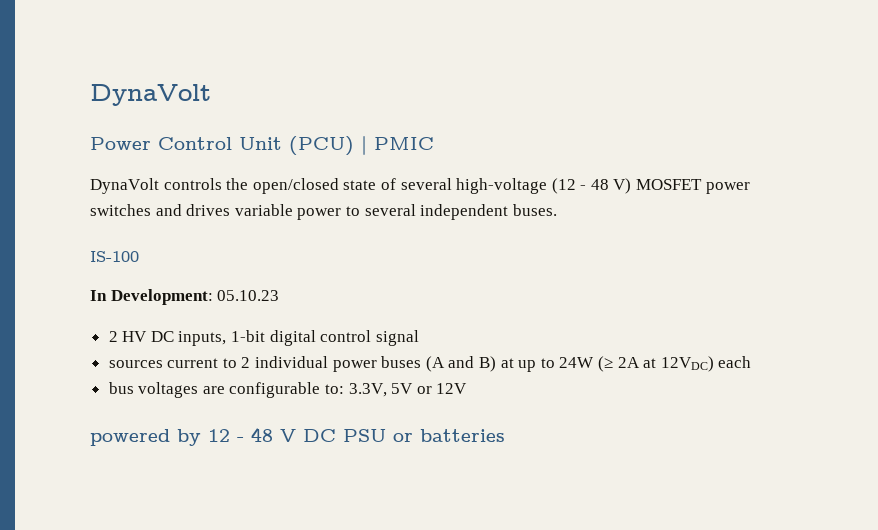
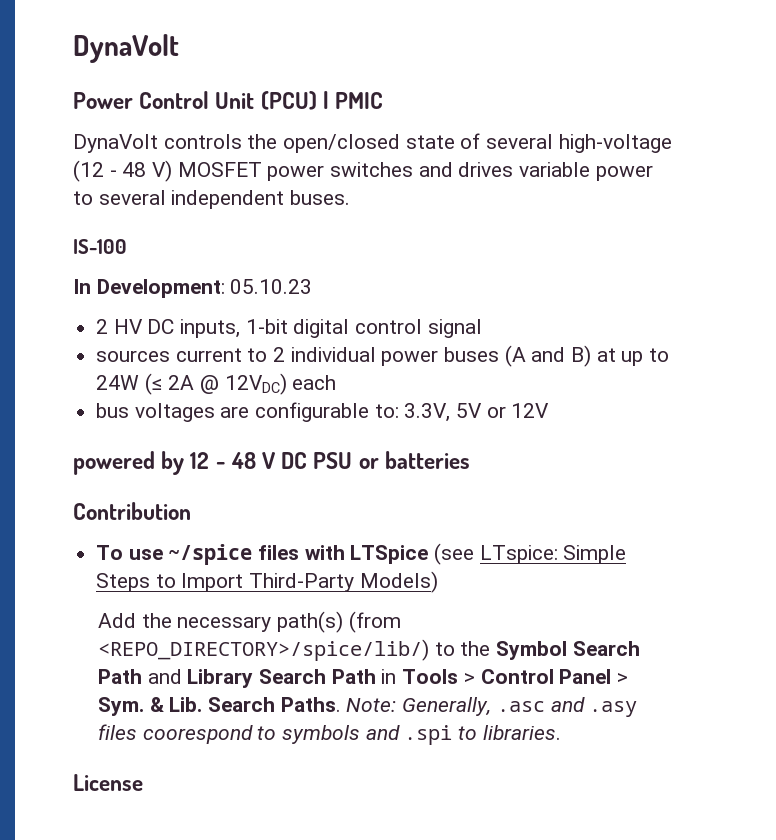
[597,356,657,372] (≥ 2A at -> [144,373,220,395] (≤ 2A @
(505, 435) none -> [73,502,191,520] [96,543,627,565] [96,571,438,593] [98,611,401,633] [98,639,640,661] [98,669,628,688] [98,697,638,717] [98,724,561,745] [73,774,143,791] // Contribution // To use ~/spice files with LTSpice (see LTspice: Simple Steps to Import Third-Party Models) // Add the necessary path(s) (from <REPO_DIRECTORY>/spice/lib/) to the Symbol Search Path and Library Search Path in Tools > Control Panel > Sym. & Lib. Search Paths. Note: Generally, .asc and .asy files coorespond to symbols and .spi to libraries. // License

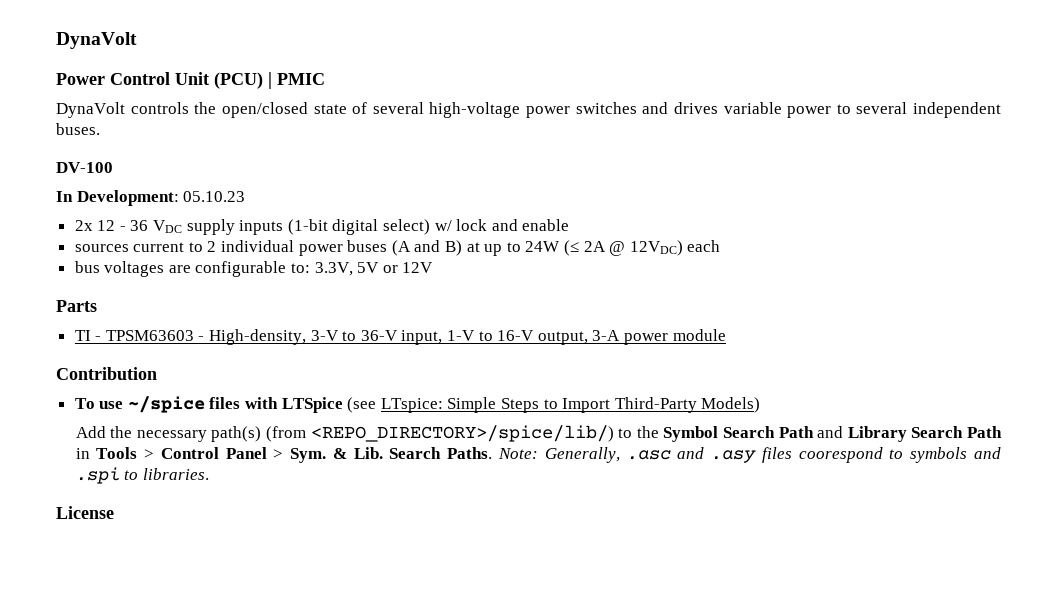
[73,160,262,182] (12 - 48 V) MOSFET -> (521, 110) none
[73,239,127,254] IS-100 -> [56,162,113,173] DV-100
[96,319,482,338] 2 HV DC inputs, 1-bit digital control signal -> [74,219,570,235] 2x 12 - 36 VDC supply inputs (1-bit digital select) w/ lock and enable
[73,451,470,475] powered by 12 - 48 V DC PSU or batteries -> [56,300,97,312] [74,329,726,345] Parts // TI - TPSM63603 - High-density, 3-V to 36-V input, 1-V to 16-V output, 3-A power module

